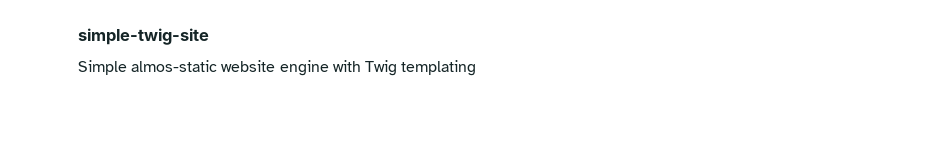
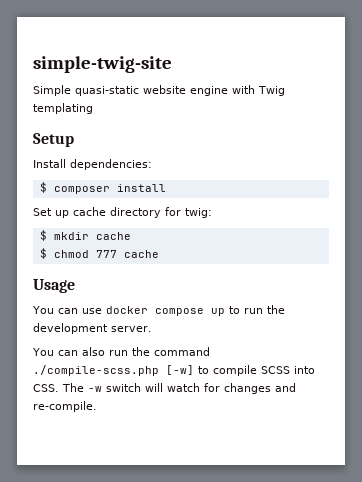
[131,60,218,72] almos-static -> [75,86,139,96] quasi-static
(477, 68) none -> [33,133,74,147] [33,159,152,170] [39,182,166,194] [33,207,212,218] [39,230,131,241] [39,248,159,259] [33,279,75,293] [32,305,285,316] [33,323,152,334] [32,347,210,356] [33,365,315,376] [33,383,296,394] [33,401,97,412] // Setup // Install dependencies: // $ composer install // Set up cache directory for twig: // $ mkdir cache // $ chmod 777 cache // Usage // You can use docker compose up to run the development server. // You can also run the command ./compile-scss.php [-w] to compile SCSS into CSS. The -w switch will watch for changes and re-compile.

